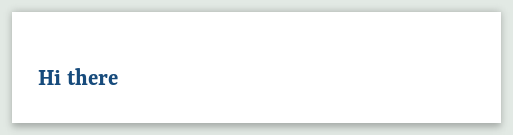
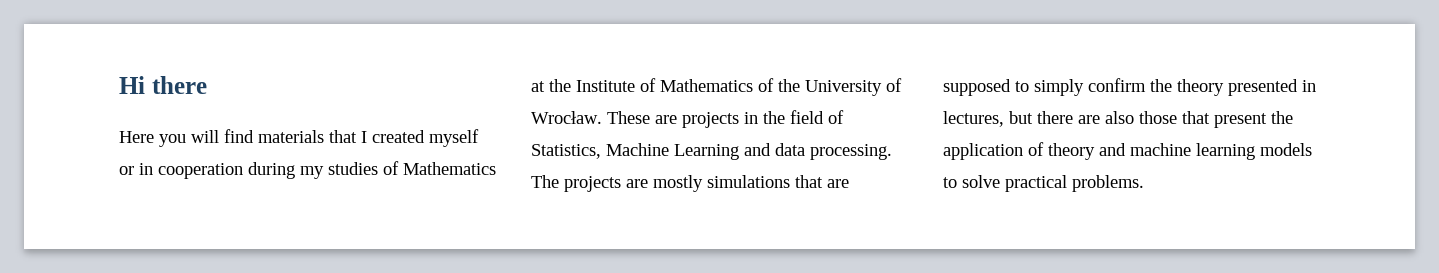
(119, 76) none -> [119,129,479,147] [119,161,496,179] [531,78,902,96] [531,110,844,128] [531,143,892,160] [531,175,849,192] [943,78,1316,96] [943,111,1293,128] [943,142,1312,160] [943,175,1144,192] // Here you will find materials that I created myself or in cooperation during my studies of Mathematics at the Institute of Mathematics of the University of Wrocław. These are projects in the field of Statistics, Machine Learning and data processing. The projects are mostly simulations that are supposed to simply confirm the theory presented in lectures, but there are also those that present the application of theory and machine learning models to solve practical problems.

